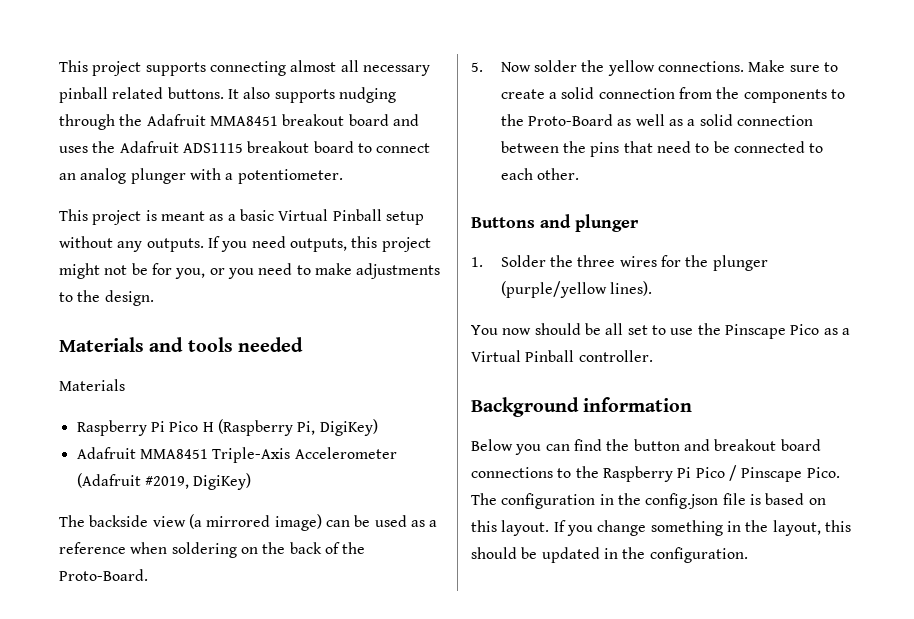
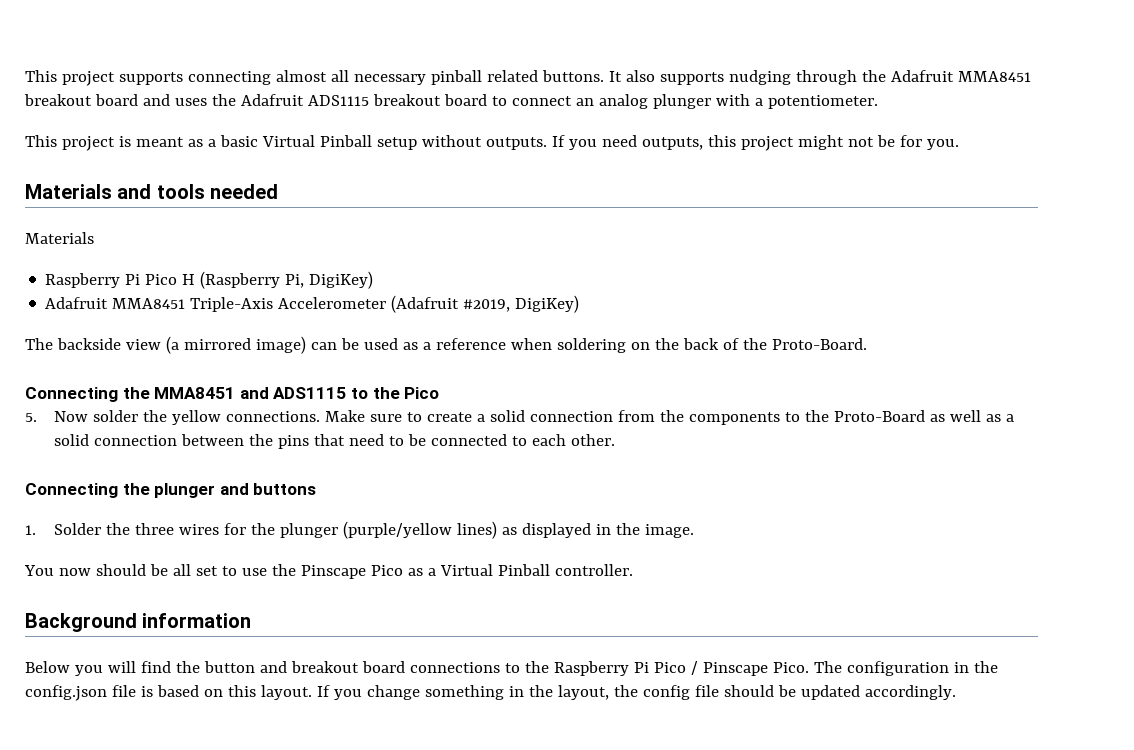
[117,241,143,252] any -> (482, 141) none
[175,263,441,279] [59,290,154,306] you, or you need to make adjustments to the design. -> [926,139,959,150] you.
(148, 575) none -> [25,387,440,402] // Connecting the MMA8451 and ADS1115 to the Pico
[471,214,639,232] Buttons and plunger -> [25,483,317,498] Connecting the plunger and buttons
[610,281,653,296] lines). -> [457,521,695,539] lines) as displayed in the image.
[545,444,570,451] can -> [107,661,136,673] will
[824,520,851,532] [471,547,748,563] this should be updated in the configuration. -> [613,685,956,700] the config file should be updated accordingly.

